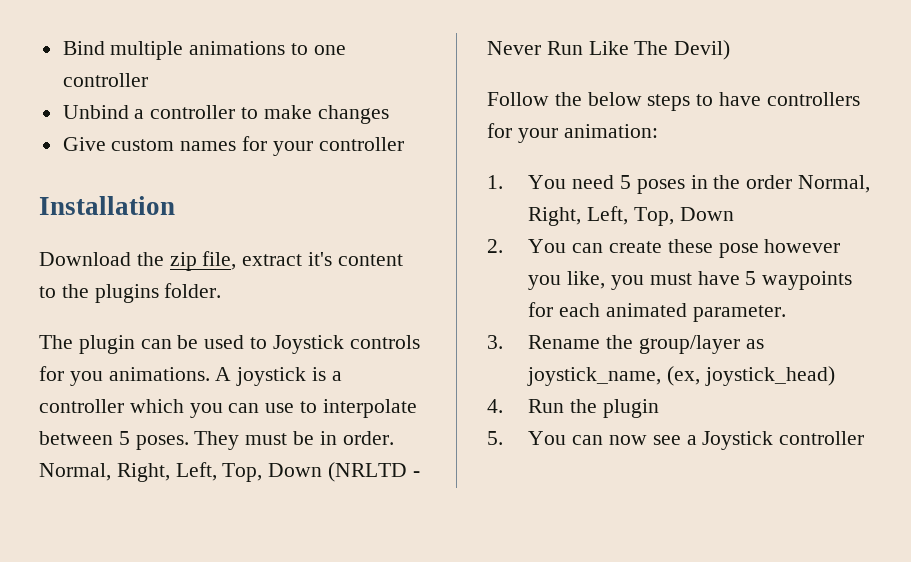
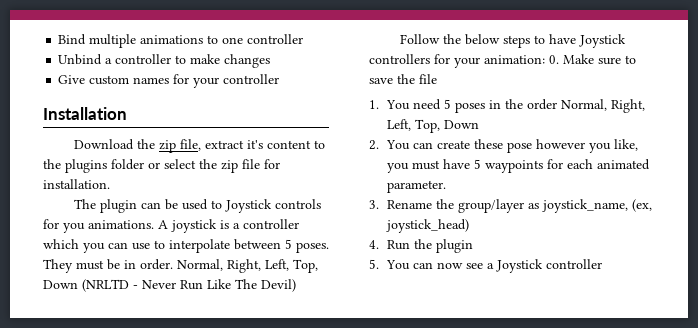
[164,283,222,298] folder. -> [111,159,280,173] [43,179,110,189] folder or select the zip file for installation.
(762, 99) none -> [579,34,627,48] Joystick
(658, 131) none -> [549,54,636,65] [369,74,437,84] 0. Make sure to save the file

